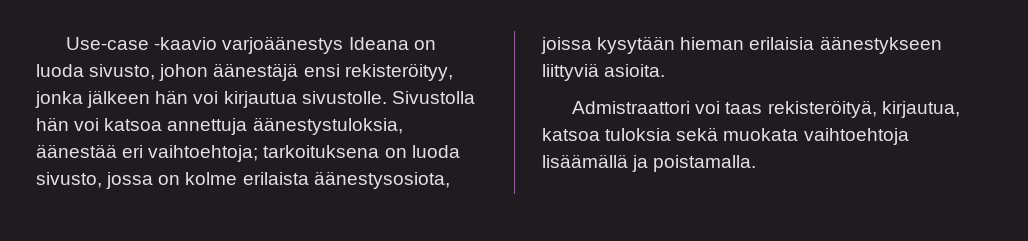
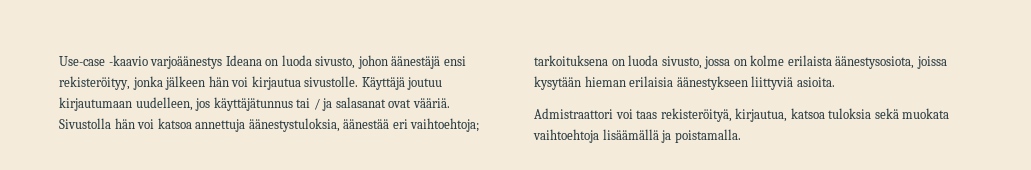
(387, 97) none -> [361,77,443,90] [59,97,450,111] Käyttäjä joutuu kirjautumaan uudelleen, jos käyttäjätunnus tai / ja salasanat ovat vääriä.

